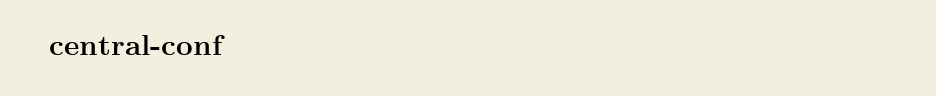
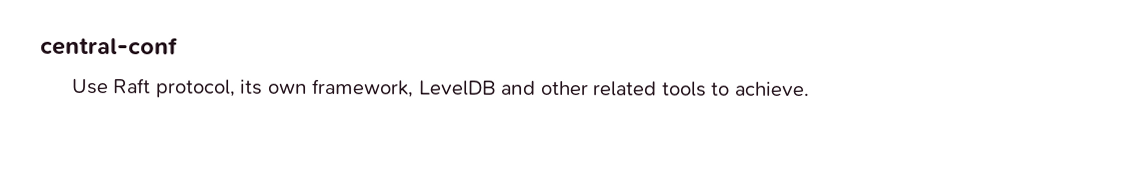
(225, 45) none -> [71,78,810,98] // Use Raft protocol, its own framework, LevelDB and other related tools to achieve.

